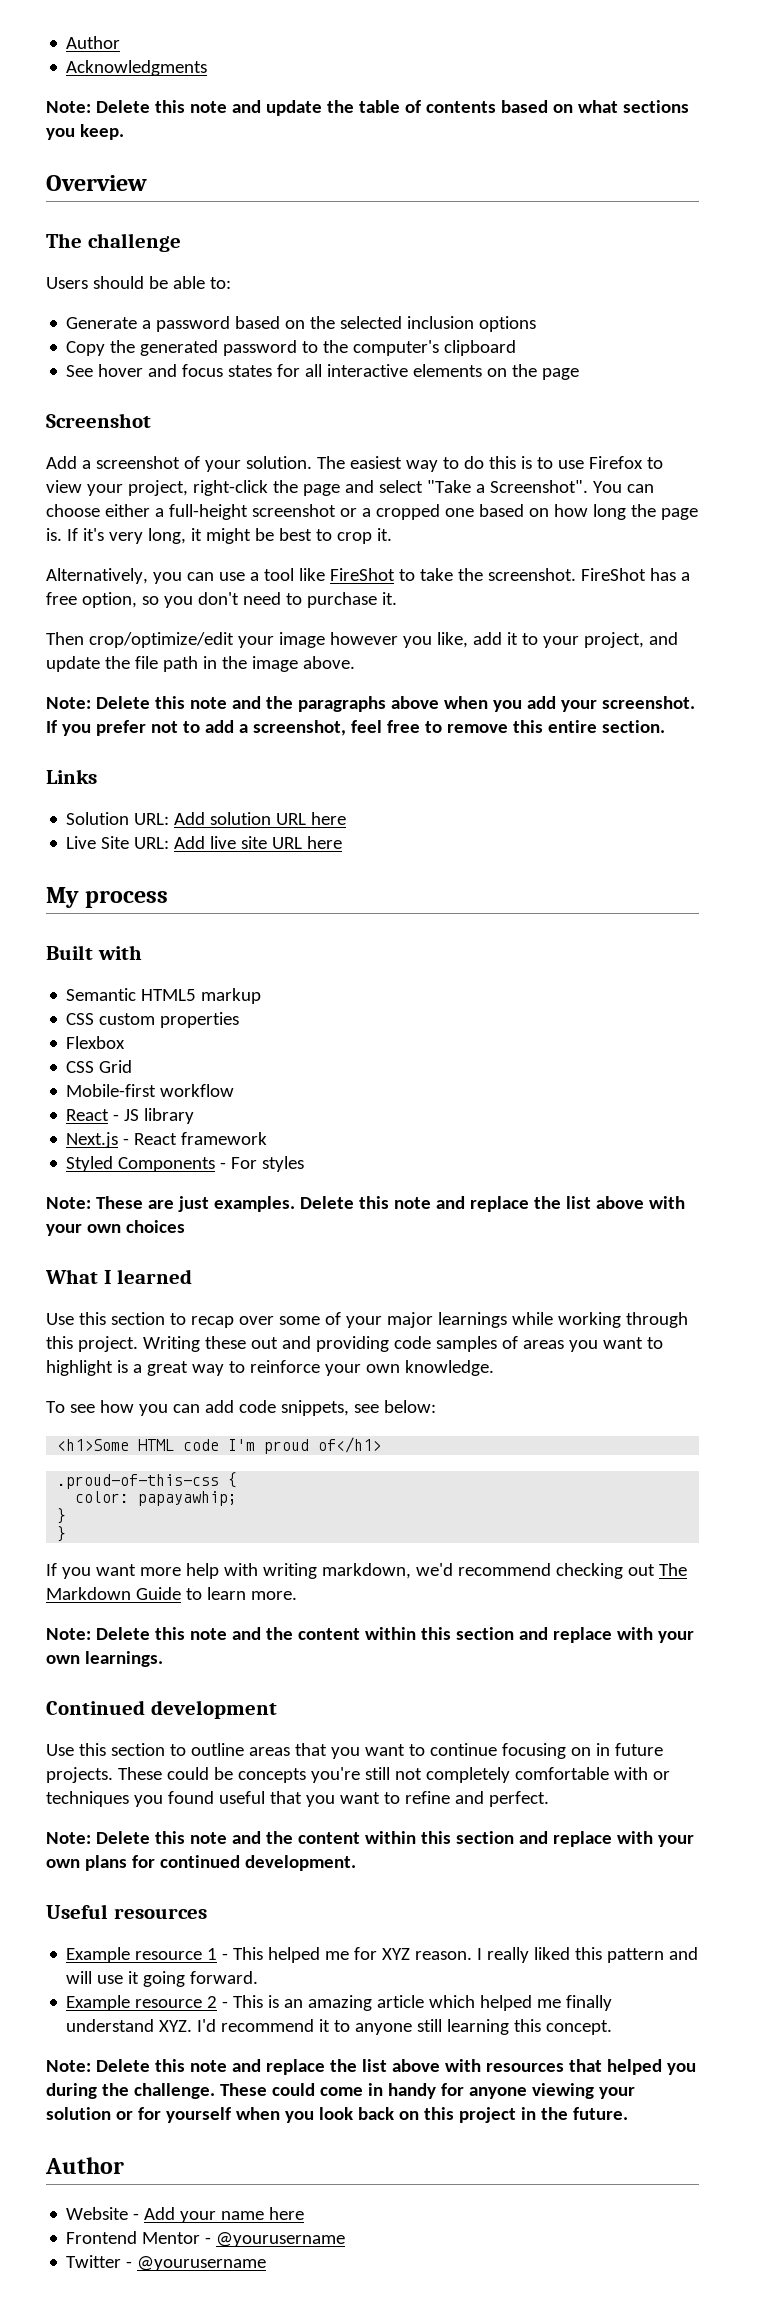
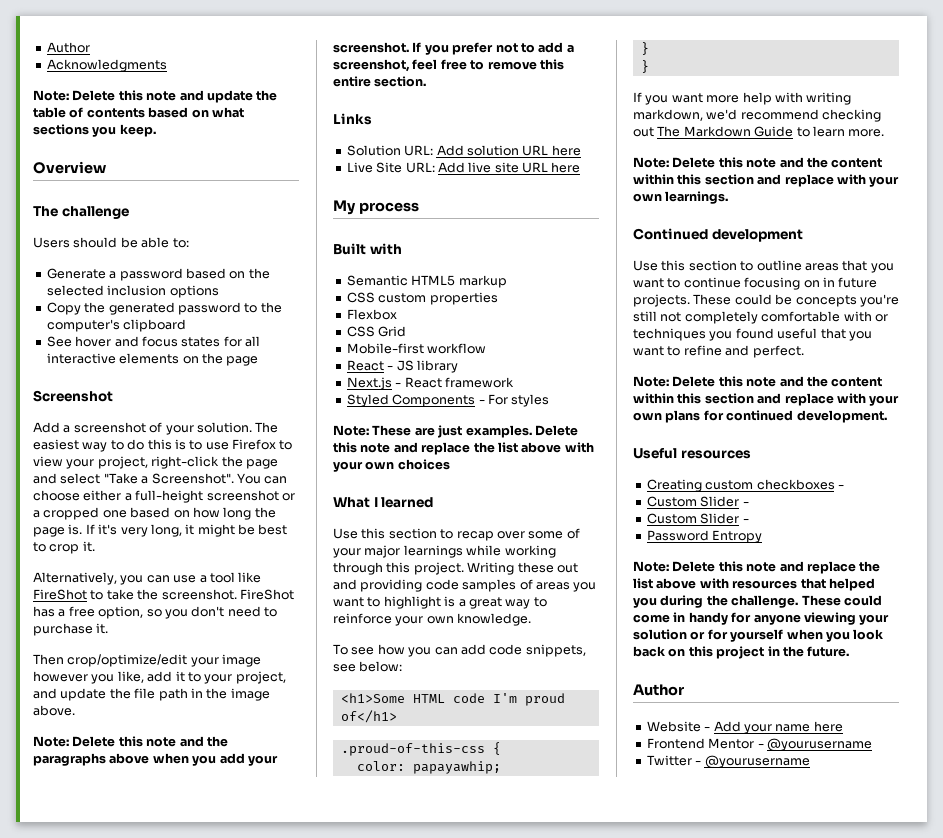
[66,1947,699,1963] [66,1971,259,1987] [66,1995,613,2011] [66,2019,613,2035] Example resource 1 - This helped me for XYZ reason. I really liked this pattern and will use it going forward. // Example resource 2 - This is an amazing article which helped me finally understand XYZ. I'd recommend it to anyone still learning this concept. -> [646,479,844,492] [646,496,749,507] [646,513,749,524] [646,530,763,543] Creating custom checkboxes - // Custom Slider - // Custom Slider - // Password Entropy

